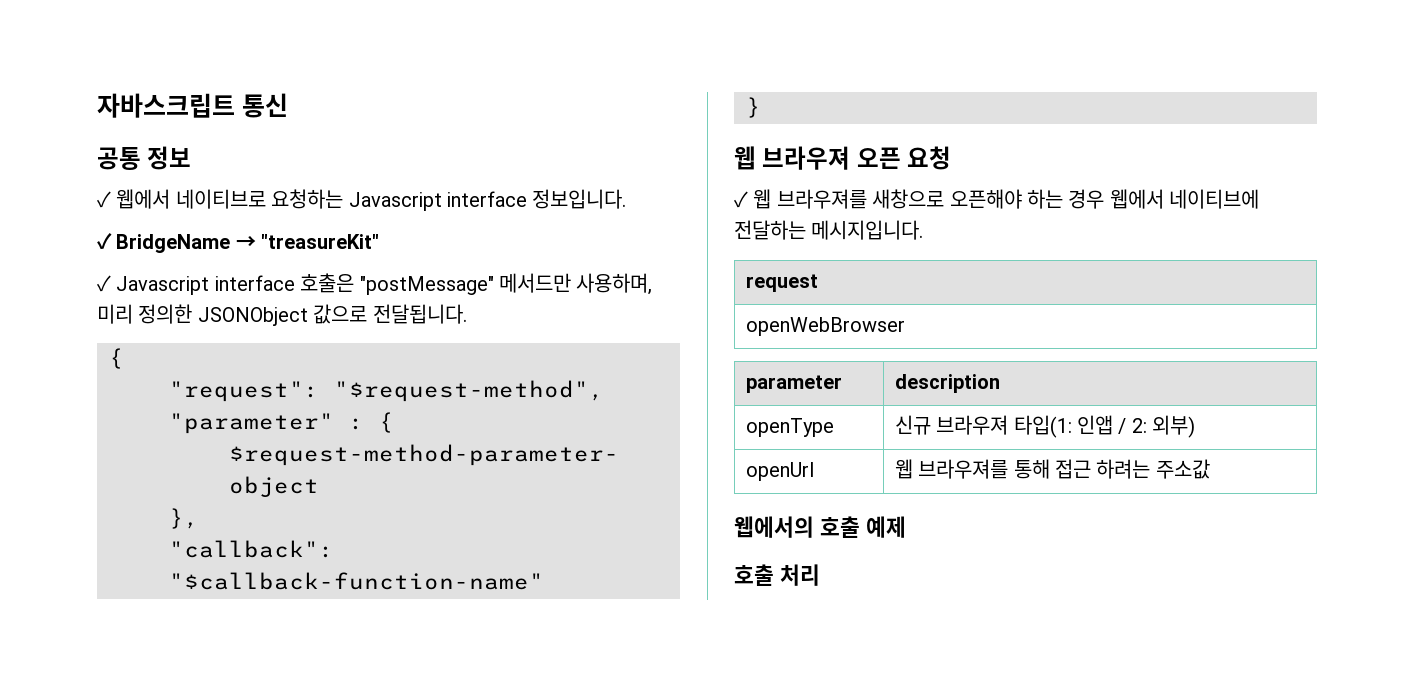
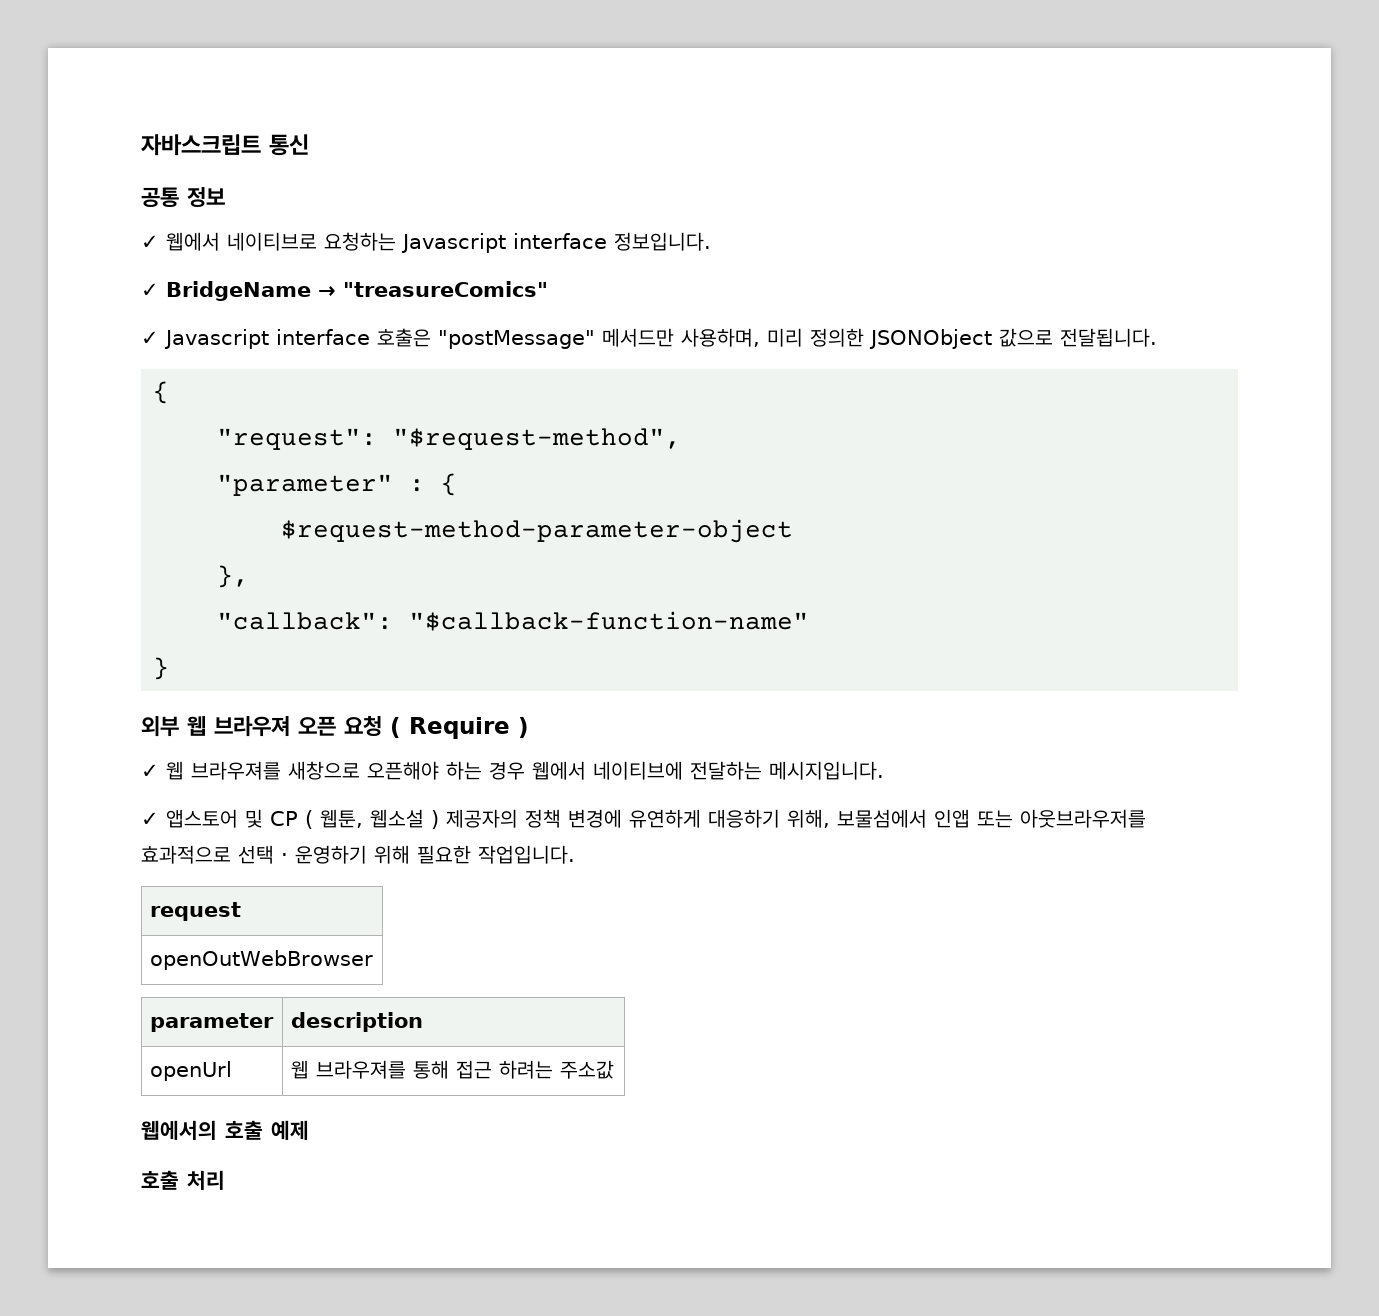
[261,234,380,249] "treasureKit" -> [343,281,548,297] "treasureComics"
(761, 107) none -> [141,716,179,737] 외부
(952, 158) none -> [390,717,529,739] ( Require )
(924, 230) none -> [141,809,1146,829] [141,845,575,864] // ✓ 앱스토어 및 CP ( 웹툰, 웹소설 ) 제공자의 정책 변경에 유연하게 대응하기 위해, 보물섬에서 인앱 또는 아웃브라우저를 효과적으로 선택 · 운영하기 위해 필요한 작업입니다.
[745,317,905,336] openWebBrowser -> [149,950,373,970] openOutWebBrowser
[745,418,834,437] [894,415,1196,438] // openType | 신규 브라우져 타입(1: 인앱 / 2: 외부) -> (423, 1022) none

